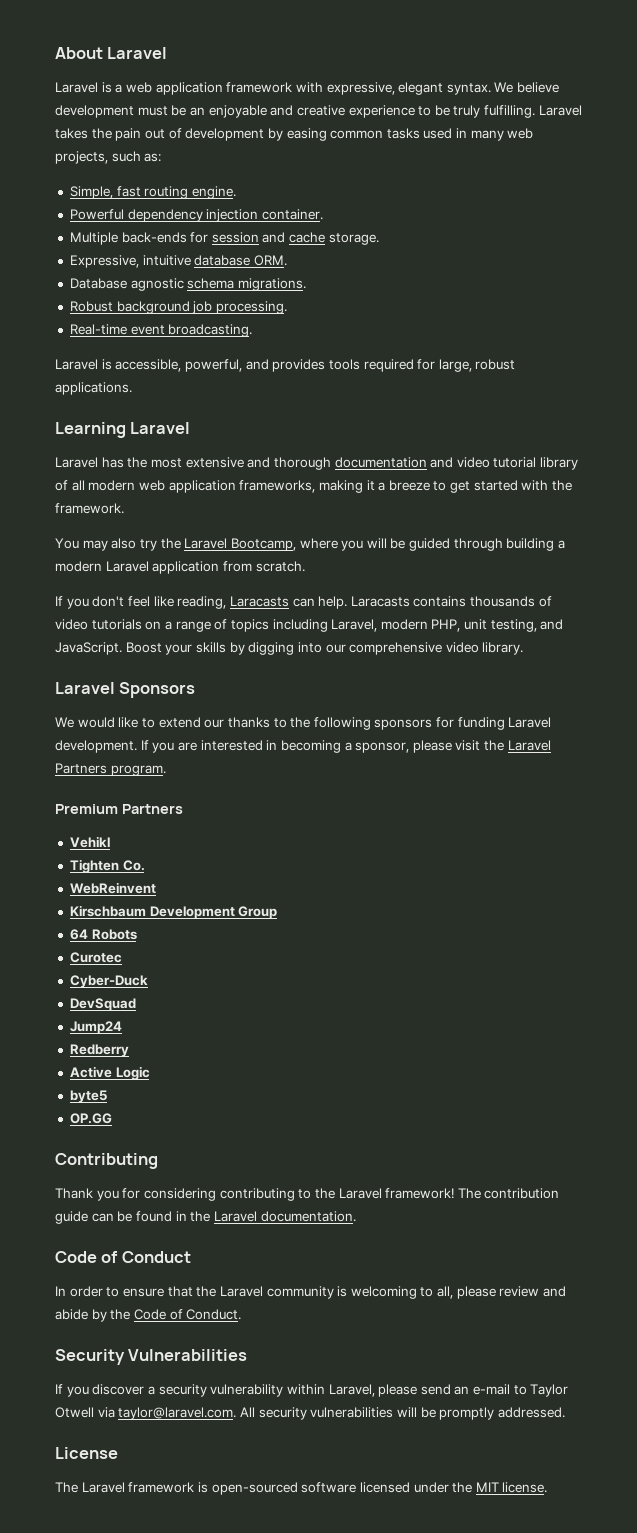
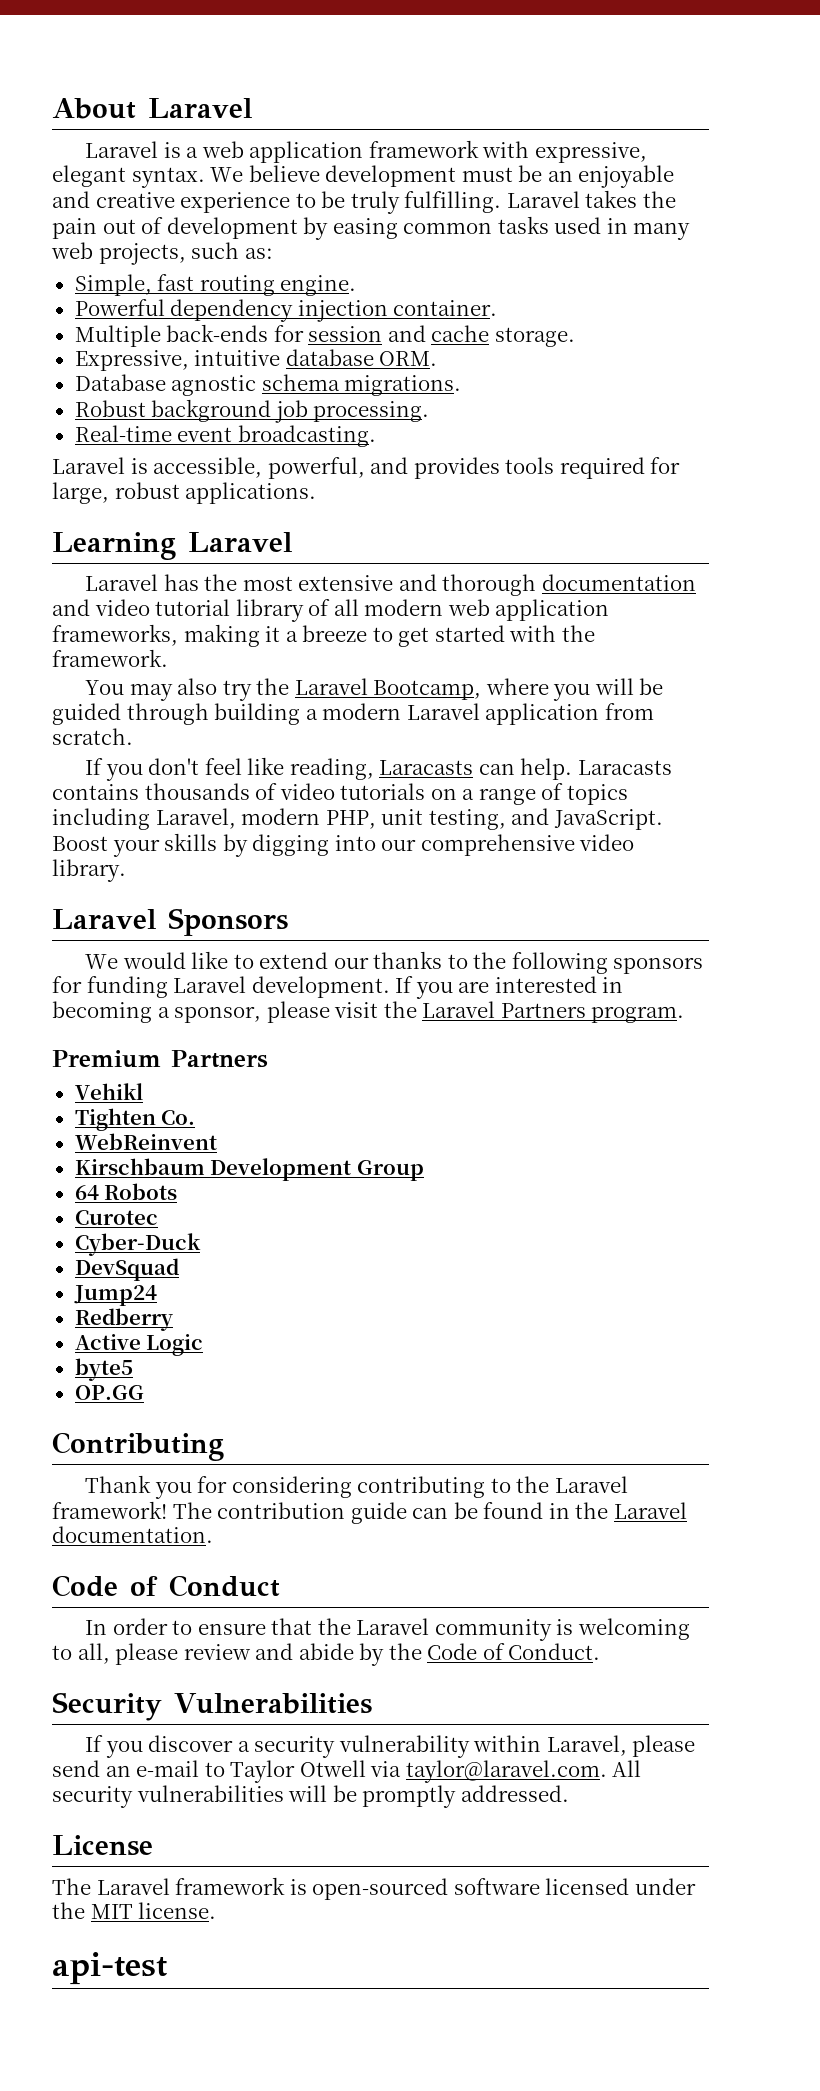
(548, 1487) none -> [52,1952,167,1985] // api-test

